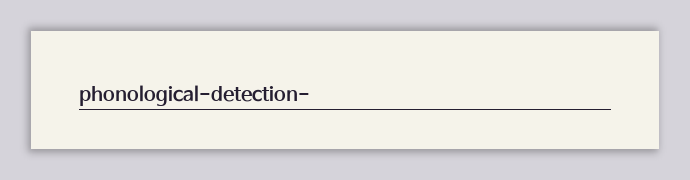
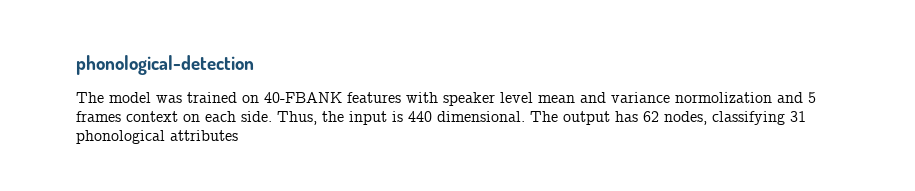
[79,85,310,106] phonological-detection- -> [76,55,254,75] [76,92,816,106] [76,111,806,125] [76,130,238,144] phonological-detection // The model was trained on 40-FBANK features with speaker level mean and variance normolization and 5 frames context on each side. Thus, the input is 440 dimensional. The output has 62 nodes, classifying 31 phonological attributes

